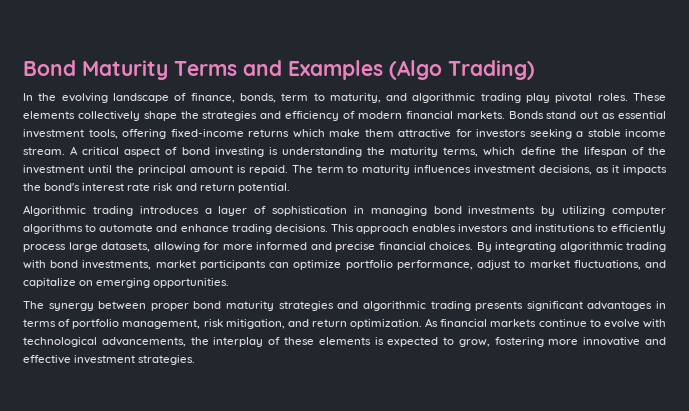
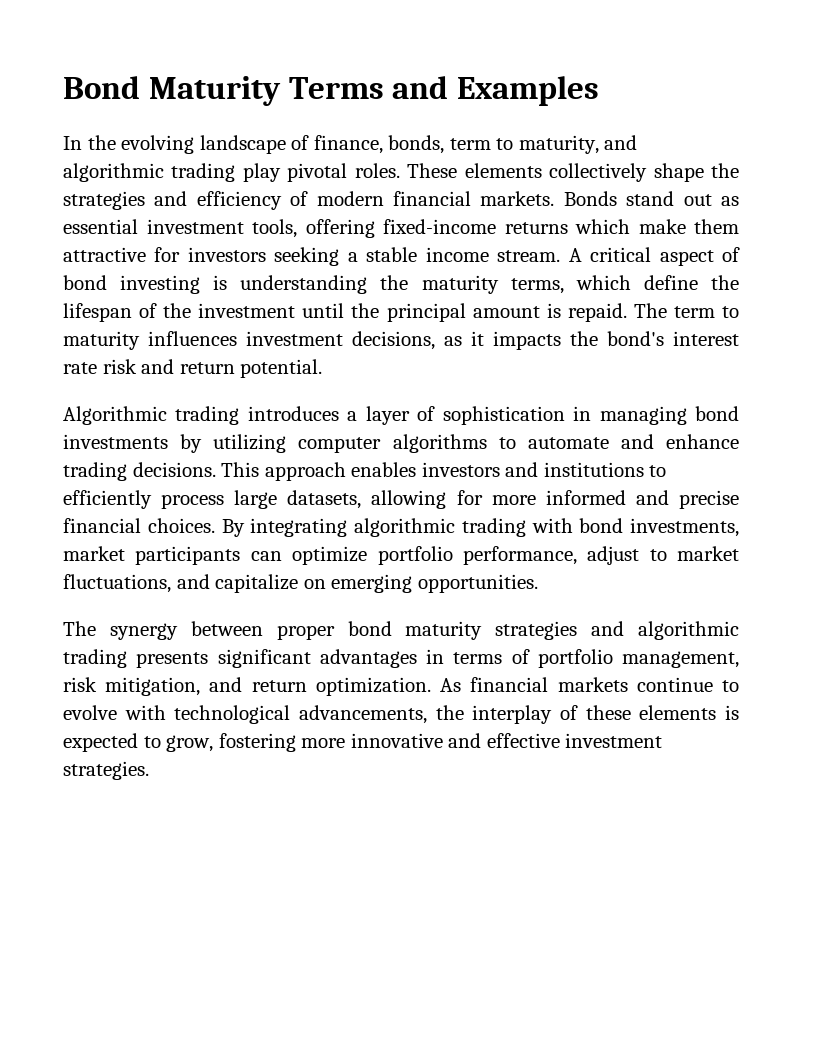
[389,60,535,80] (Algo Trading) -> (600, 91) none

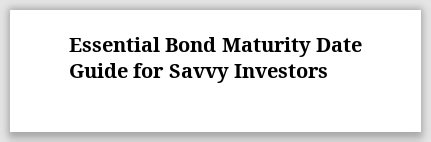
(63, 87) none -> [69,37,160,52] Essential
[288,76,600,106] [63,135,638,154] [63,163,740,182] [63,191,739,210] [63,219,739,238] [63,247,740,266] [63,275,740,294] [63,303,740,322] [63,331,739,350] [63,359,323,378] [63,406,740,425] [63,434,739,453] [63,462,667,481] [63,490,740,509] [63,518,739,537] [63,546,739,565] [63,574,538,593] [63,621,739,640] [63,649,739,668] [63,677,739,696] [63,705,739,724] [63,733,663,752] [63,761,149,780] Terms and Examples // In the evolving landscape of finance, bonds, term to maturity, and algorithmic trading play pivotal roles. These elements collectively shape the strategies and efficiency of modern financial markets. Bonds stand out as essential investment tools, offering fixed-income returns which make them attractive for investors seeking a stable income stream. A critical aspect of bond investing is understanding the maturity terms, which define the lifespan of the investment until the principal amount is repaid. The term to maturity influences investment decisions, as it impacts the bond's interest rate risk and return potential. // Algorithmic trading introduces a layer of sophistication in managing bond investments by utilizing computer algorithms to automate and enhance trading decisions. This approach enables investors and institutions to efficiently process large datasets, allowing for more informed and precise financial choices. By integrating algorithmic trading with bond investments, market participants can optimize portfolio performance, adjust to market fluctuations, and capitalize on emerging opportunities. // The synergy between proper bond maturity strategies and algorithmic trading presents significant advantages in terms of portfolio management, risk mitigation, and return optimization. As financial markets continue to evolve with technological advancements, the interplay of these elements is expected to grow, fostering more innovative and effective investment strategies. -> [316,38,363,52] [69,63,329,83] Date Guide for Savvy Investors

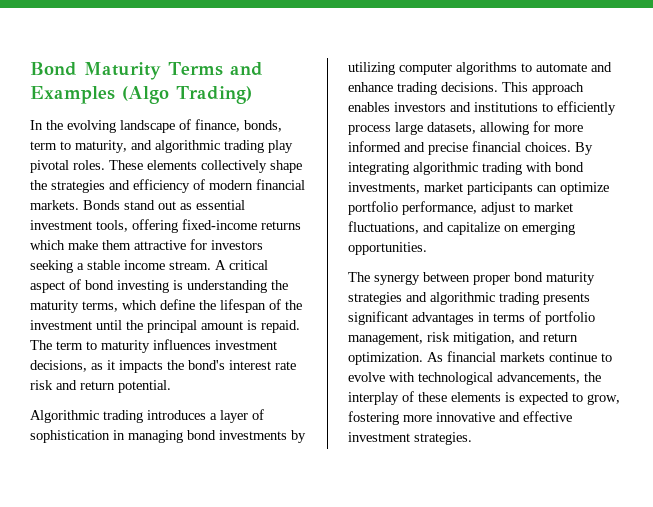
[69,37,160,52] Essential -> (30, 69) none
[316,38,363,52] [69,63,329,83] Date Guide for Savvy Investors -> [168,62,263,76] [30,86,252,104] [30,119,282,133] [30,140,293,153] [30,160,302,173] [30,179,305,193] [30,200,245,210] [30,219,301,233] [30,239,263,250] [30,260,268,273] [30,279,288,293] [30,299,302,313] [30,320,300,333] [30,339,277,353] [30,360,296,373] [30,380,171,393] [30,409,264,423] [30,430,306,443] [348,62,612,75] [348,82,584,95] [348,101,616,115] [348,121,583,135] [348,141,593,155] [348,162,584,175] [348,182,609,195] [348,201,573,215] [348,221,575,235] [348,242,427,255] [348,272,595,285] [348,292,590,305] [348,311,595,325] [348,332,578,345] [348,351,612,365] [348,372,601,385] [348,391,620,405] [348,411,572,425] [348,432,472,445] Terms and Examples (Algo Trading) // In the evolving landscape of finance, bonds, term to maturity, and algorithmic trading play pivotal roles. These elements collectively shape the strategies and efficiency of modern financial markets. Bonds stand out as essential investment tools, offering fixed-income returns which make them attractive for investors seeking a stable income stream. A critical aspect of bond investing is understanding the maturity terms, which define the lifespan of the investment until the principal amount is repaid. The term to maturity influences investment decisions, as it impacts the bond's interest rate risk and return potential. // Algorithmic trading introduces a layer of sophistication in managing bond investments by utilizing computer algorithms to automate and enhance trading decisions. This approach enables investors and institutions to efficiently process large datasets, allowing for more informed and precise financial choices. By integrating algorithmic trading with bond investments, market participants can optimize portfolio performance, adjust to market fluctuations, and capitalize on emerging opportunities. // The synergy between proper bond maturity strategies and algorithmic trading presents significant advantages in terms of portfolio management, risk mitigation, and return optimization. As financial markets continue to evolve with technological advancements, the interplay of these elements is expected to grow, fostering more innovative and effective investment strategies.

